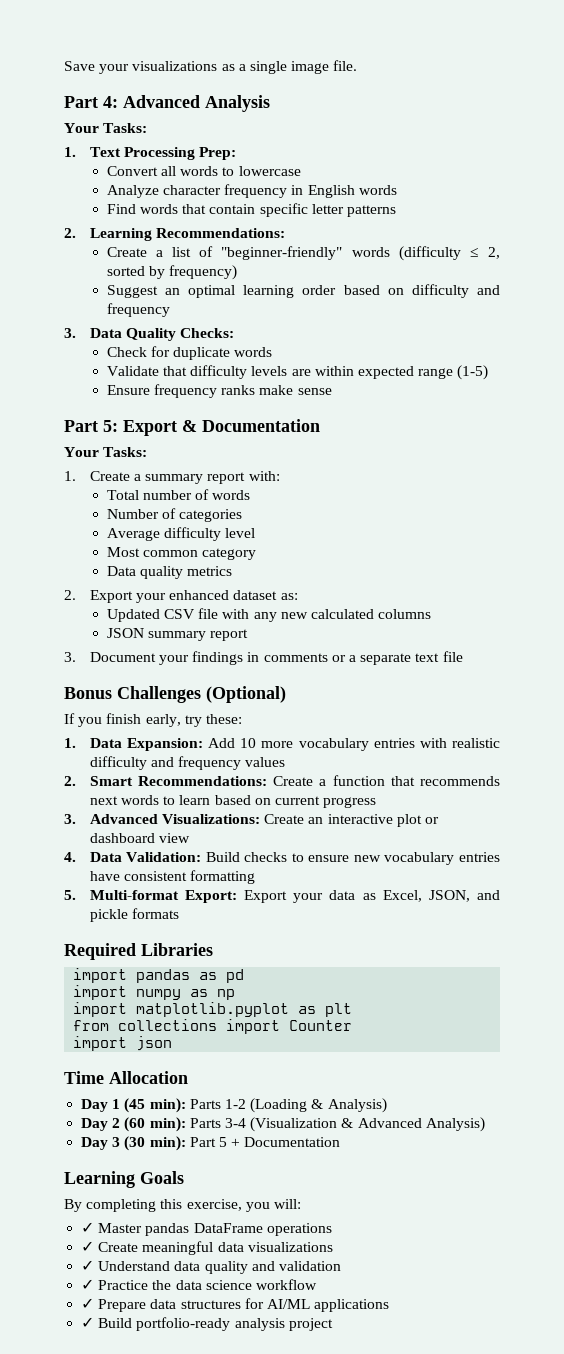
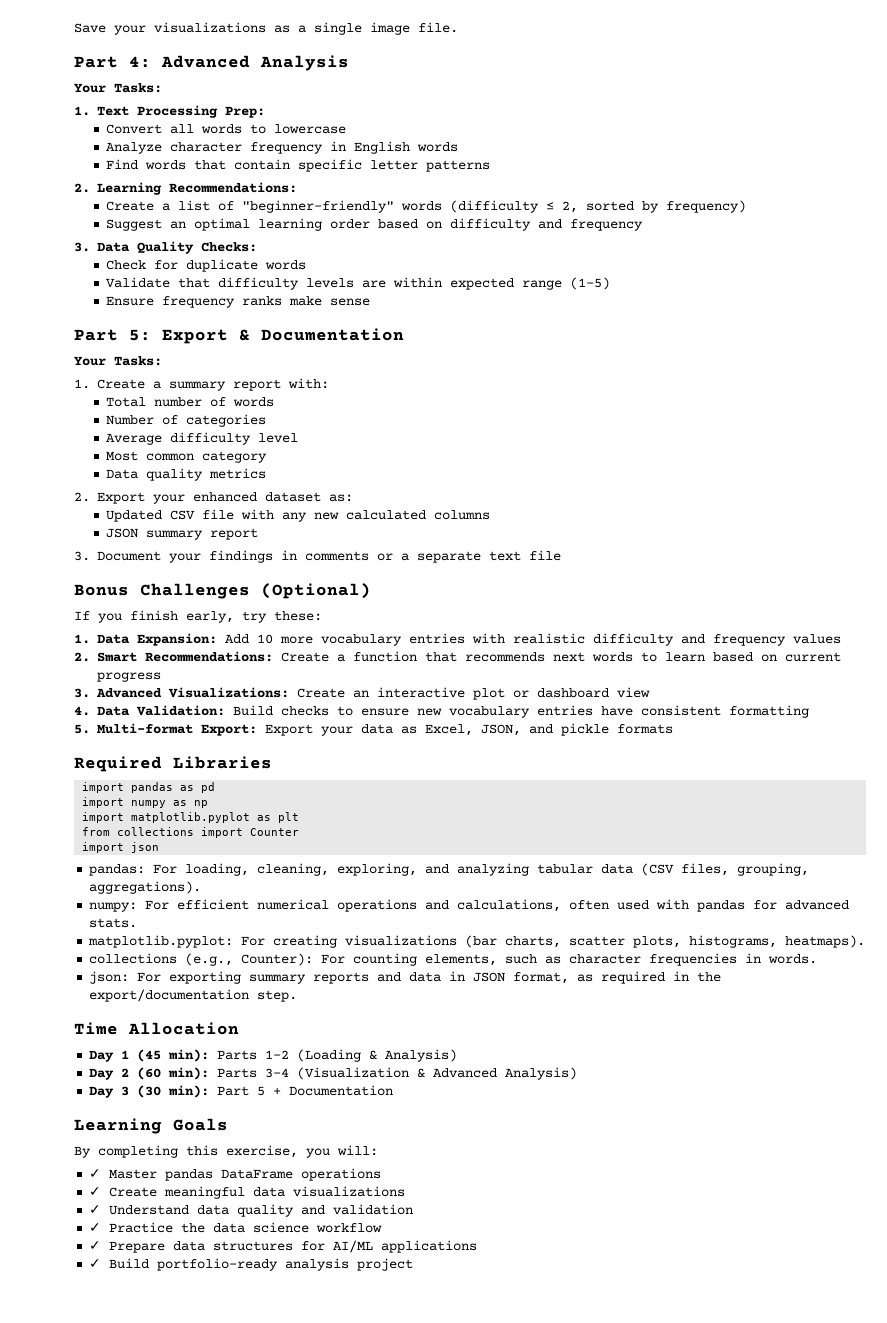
(173, 1043) none -> [89,863,810,876] [89,881,202,894] [89,899,850,912] [89,918,138,928] [88,935,866,948] [89,953,818,966] [89,971,722,984] [89,989,298,1002] // pandas: For loading, cleaning, exploring, and analyzing tabular data (CSV files, grouping, aggregations). // numpy: For efficient numerical operations and calculations, often used with pandas for advanced stats. // matplotlib.pyplot: For creating visualizations (bar charts, scatter plots, histograms, heatmaps). // collections (e.g., Counter): For counting elements, such as character frequencies in words. // json: For exporting summary reports and data in JSON format, as required in the export/documentation step.

